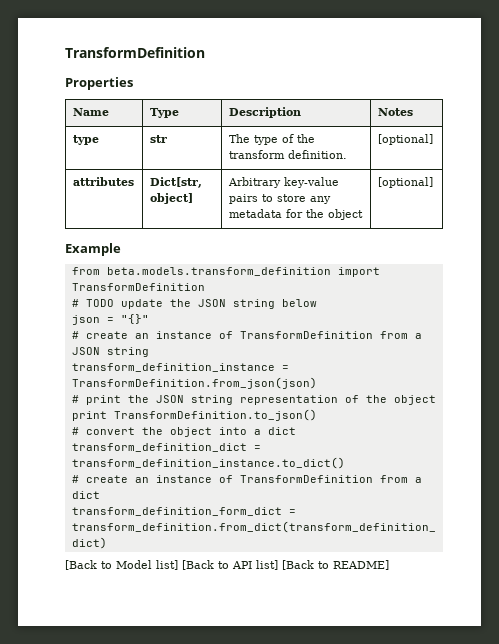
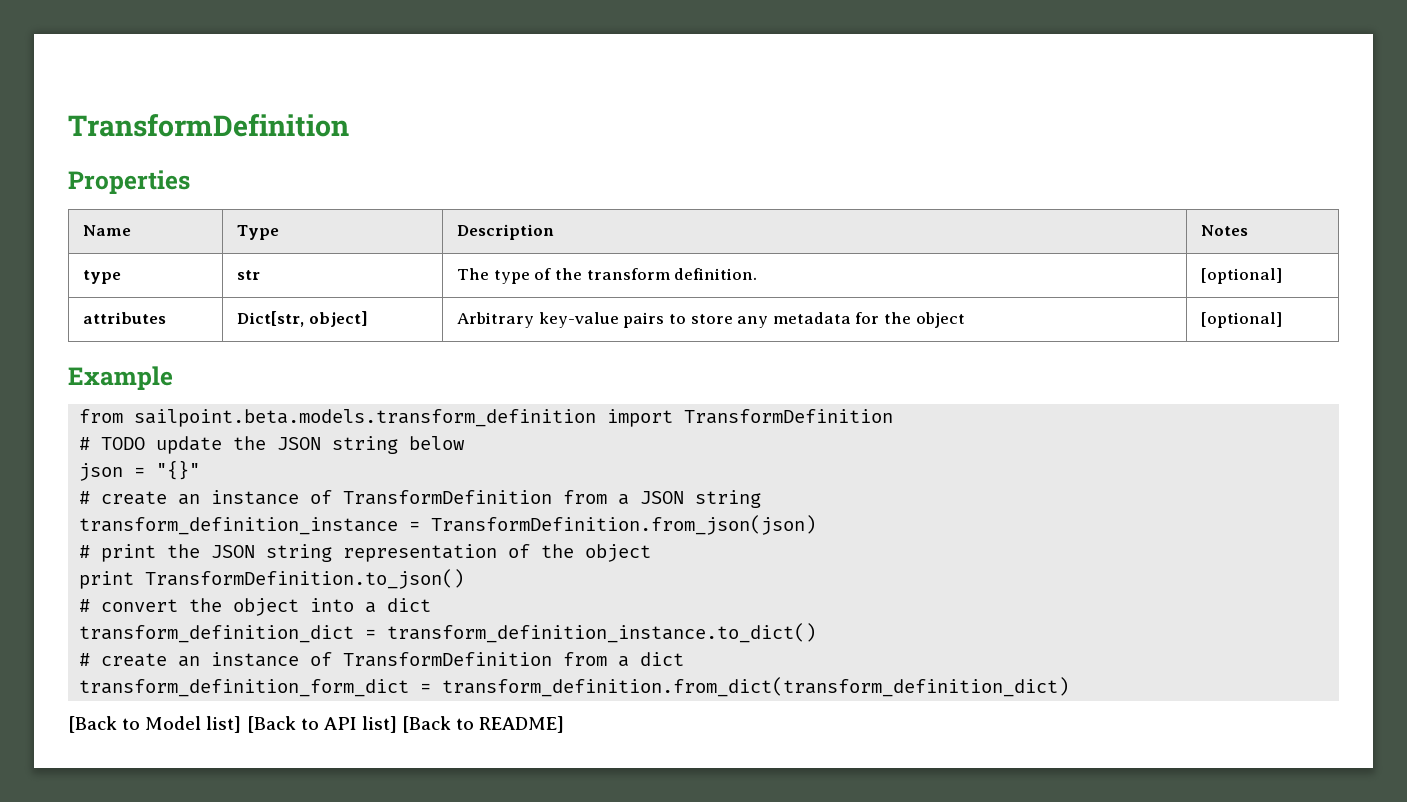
[106,267,331,276] beta.models.transform_definition -> [134,409,597,427] sailpoint.beta.models.transform_definition

